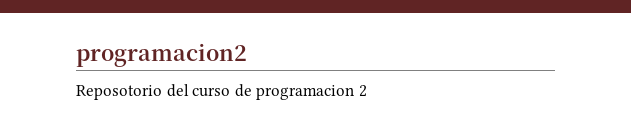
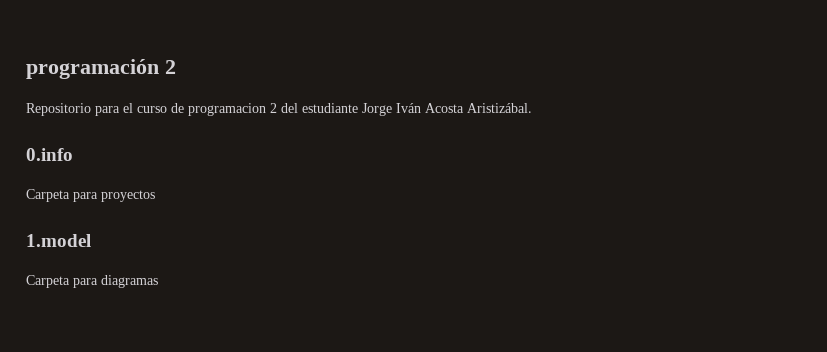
[76,43,247,67] [76,84,367,100] programacion2 // Reposotorio del curso de programacion 2 -> [26,59,176,79] [26,103,532,116] [26,148,73,161] [26,189,155,202] [26,234,91,247] [26,275,158,288] programación 2 // Repositorio para el curso de programacion 2 del estudiante Jorge Iván Acosta Aristizábal. // 0.info // Carpeta para proyectos // 1.model // Carpeta para diagramas

